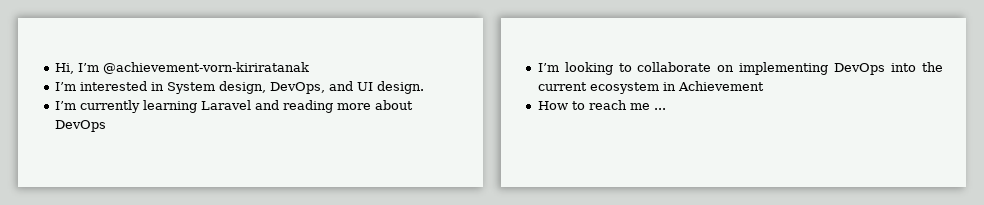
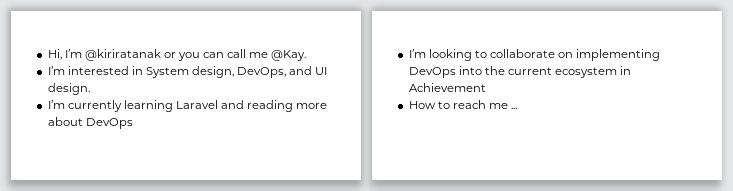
[102,62,309,74] @achievement-vorn-kiriratanak -> [84,49,307,61] @kiriratanak or you can call me @Kay.

